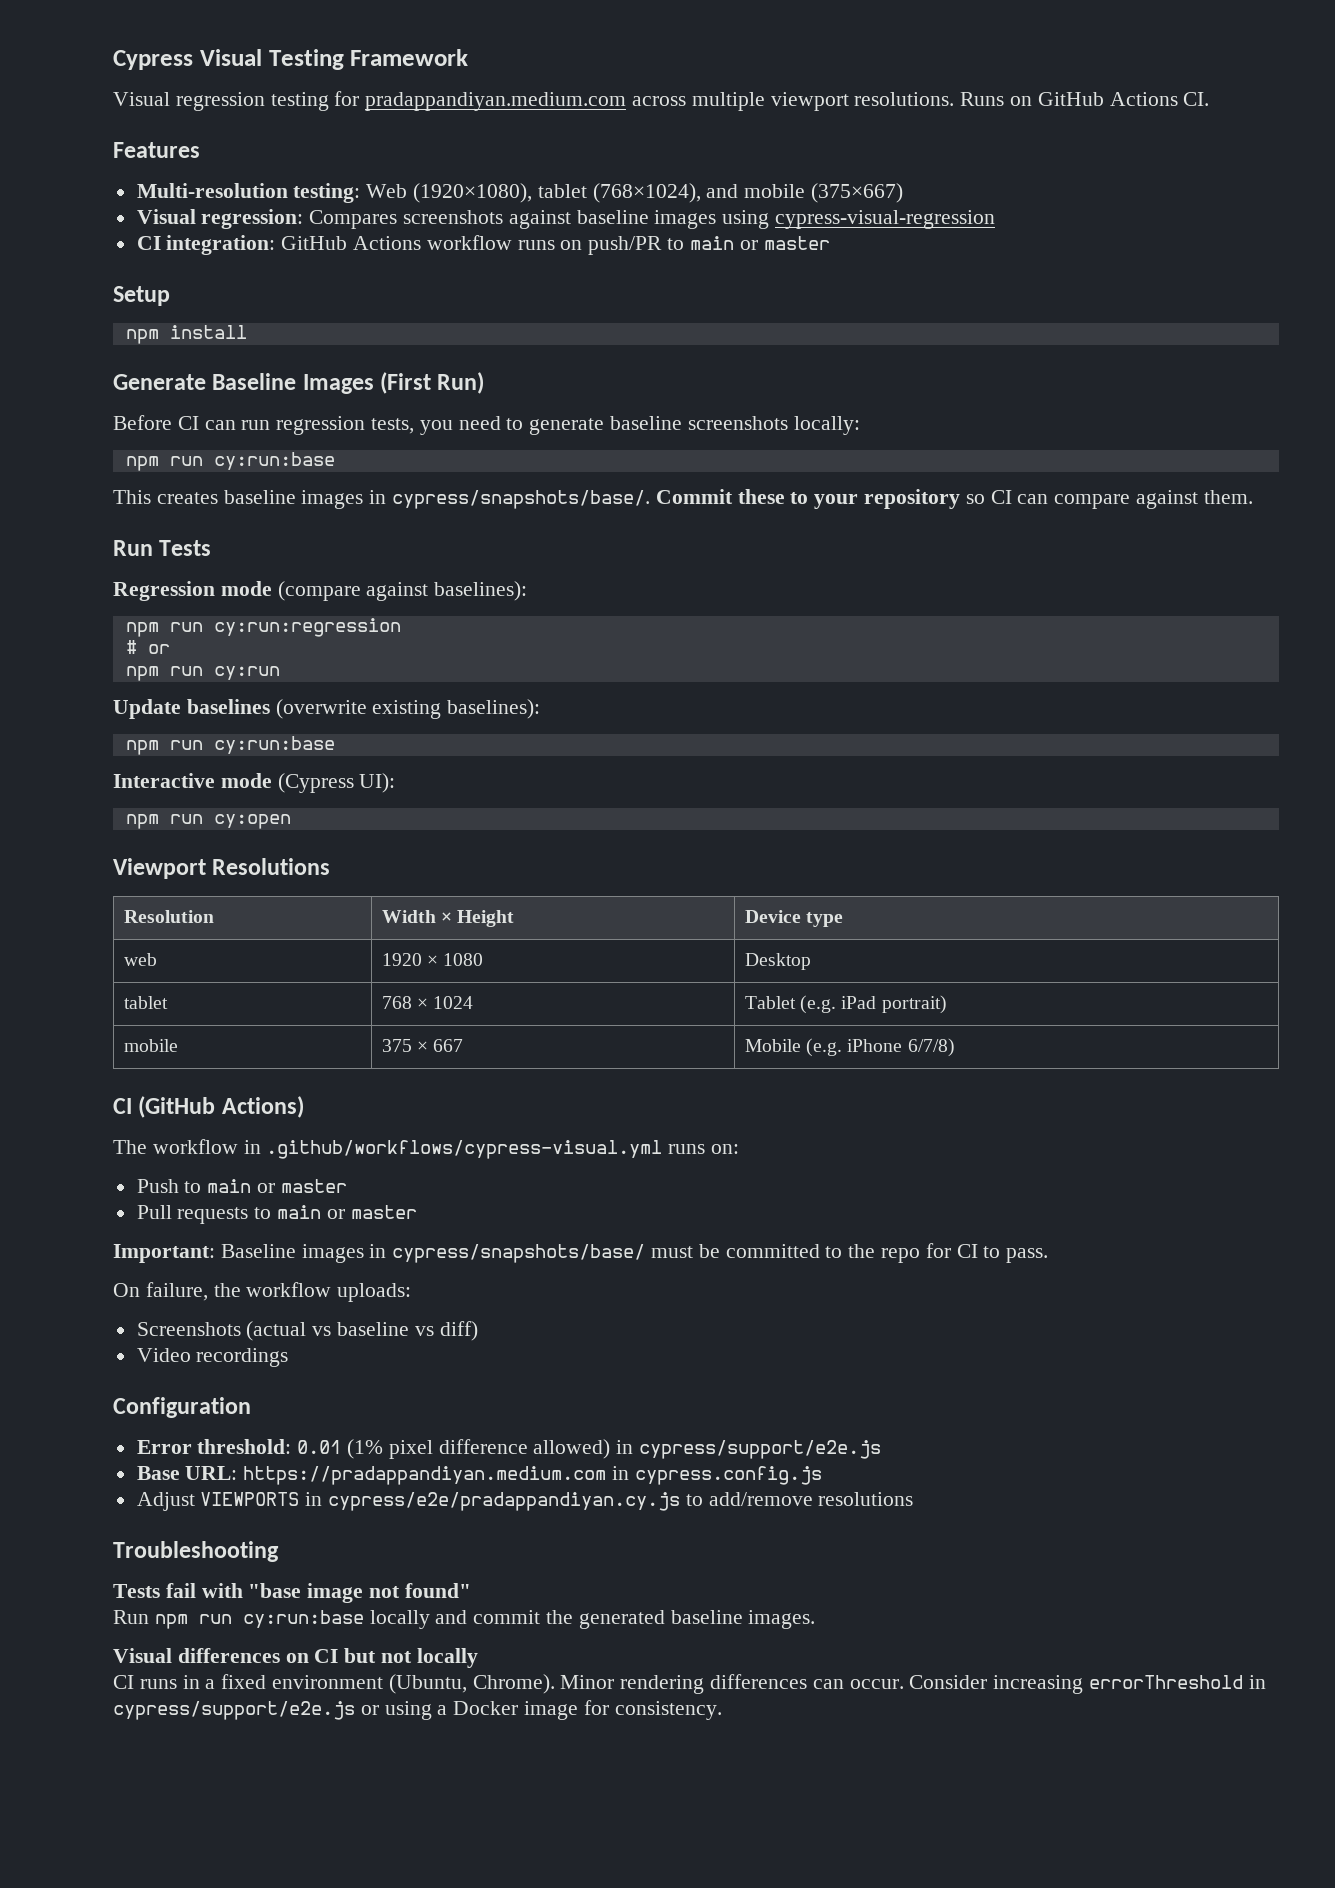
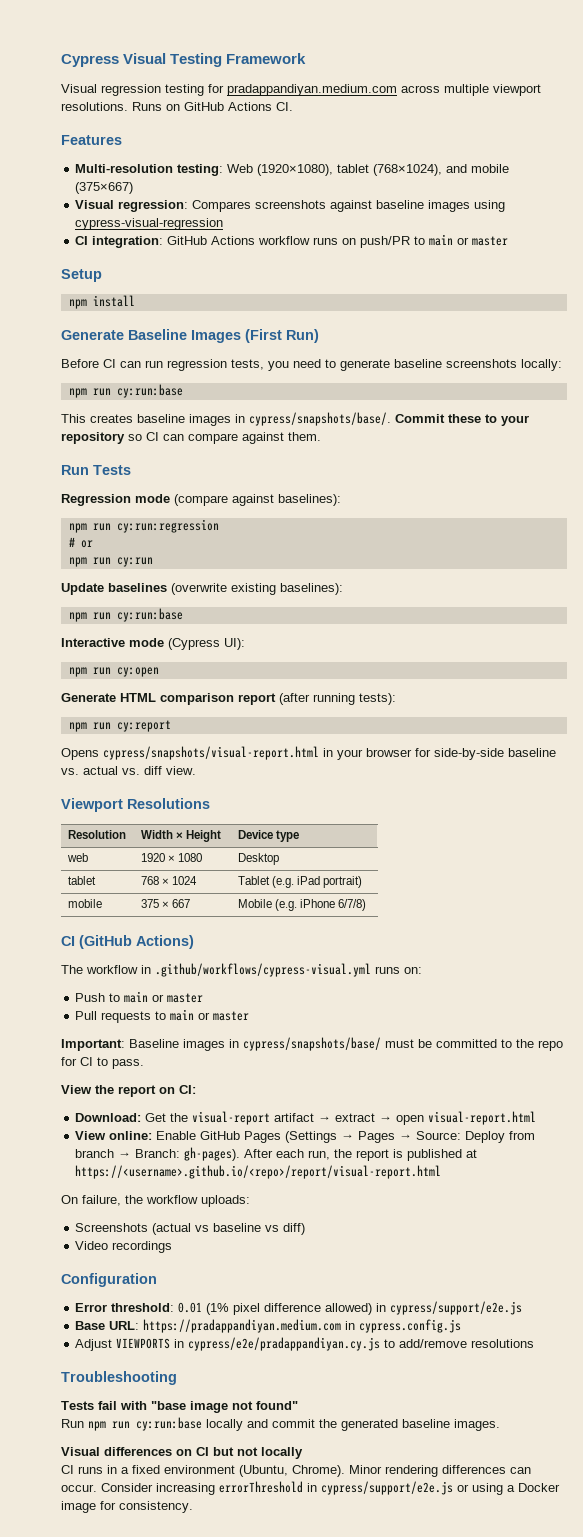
(291, 821) none -> [61,693,396,705] [68,720,171,732] [61,746,556,760] [61,766,196,775] // Generate HTML comparison report (after running tests): // npm run cy:report // Opens cypress/snapshots/visual-report.html in your browser for side-by-side baseline vs. actual vs. diff view.
(1049, 1255) none -> [61,1085,196,1097] [75,1111,537,1125] [75,1131,536,1143] [75,1147,478,1161] [75,1165,442,1179] // View the report on CI: // Download: Get the visual-report artifact → extract → open visual-report.html // View online: Enable GitHub Pages (Settings → Pages → Source: Deploy from branch → Branch: gh-pages). After each run, the report is published at https://<username>.github.io/<repo>/report/visual-report.html

